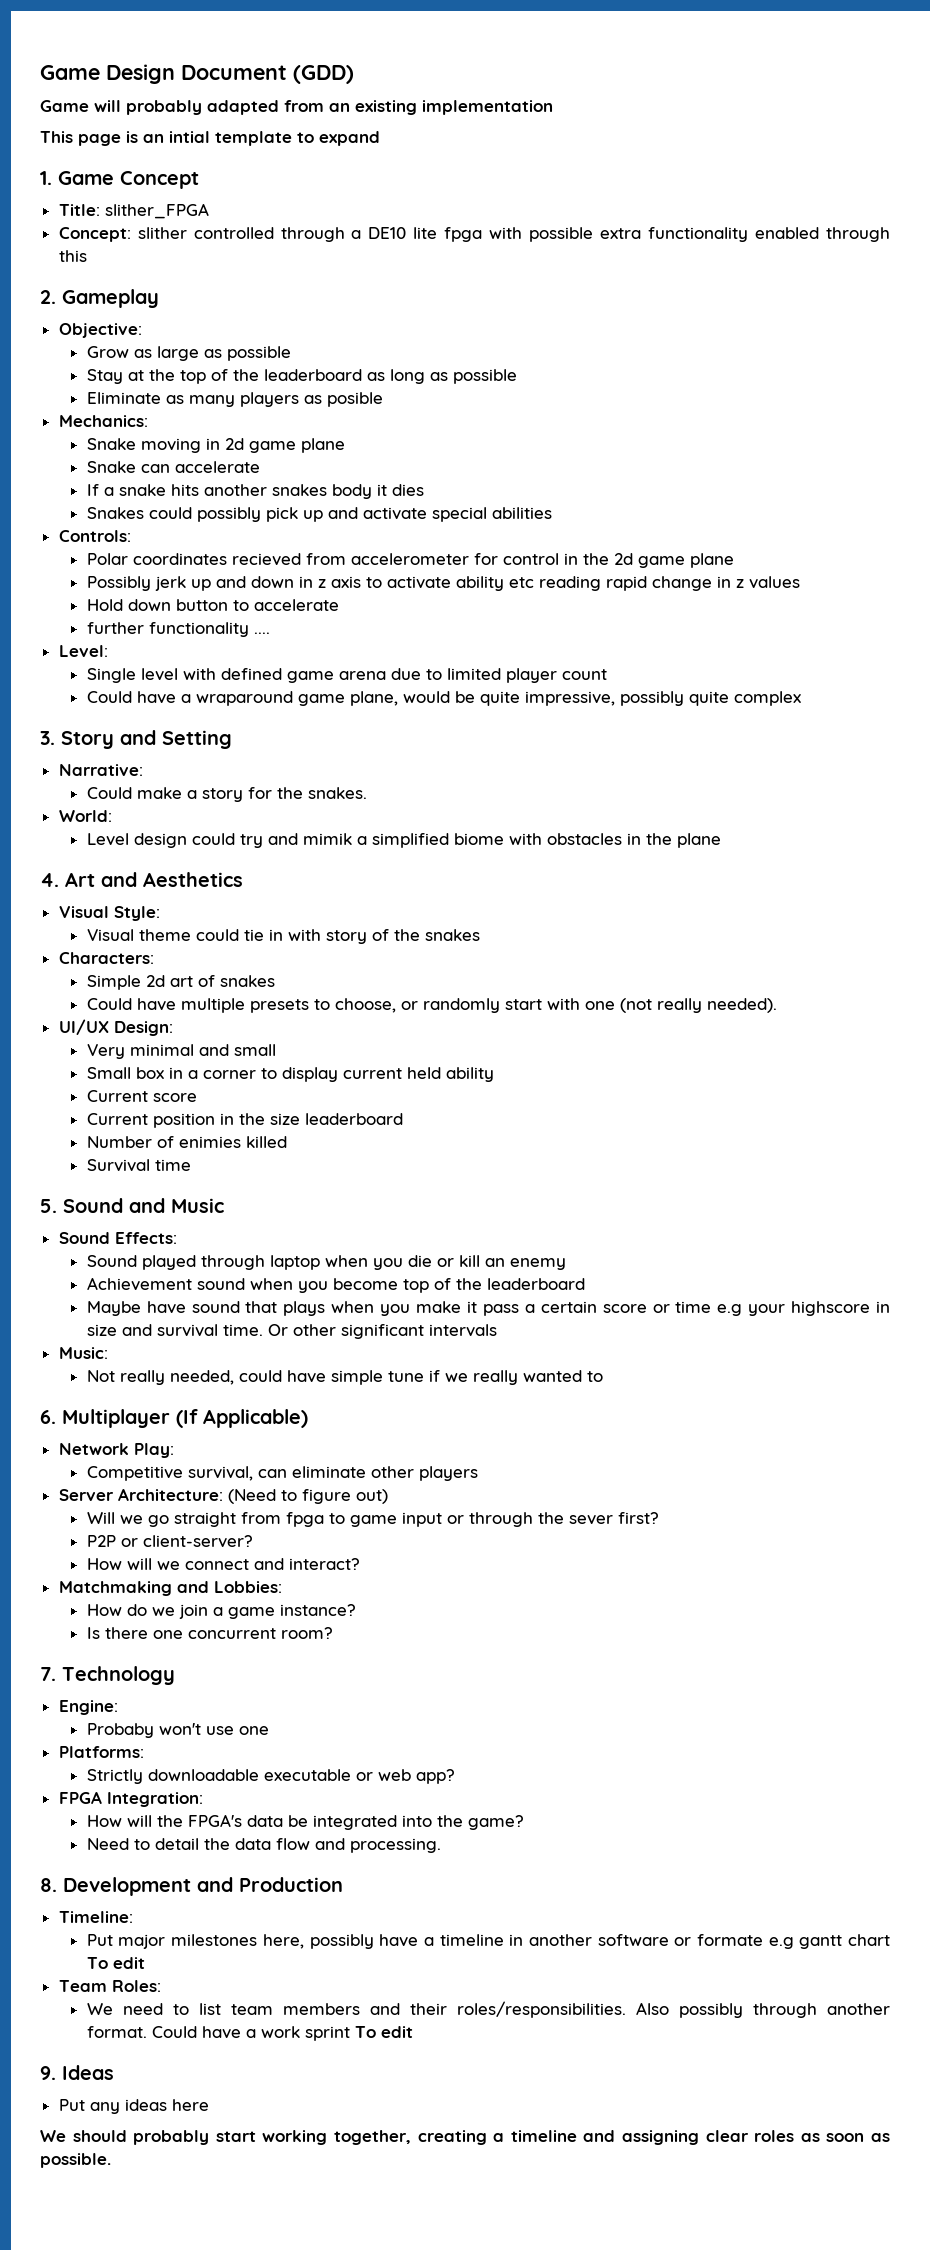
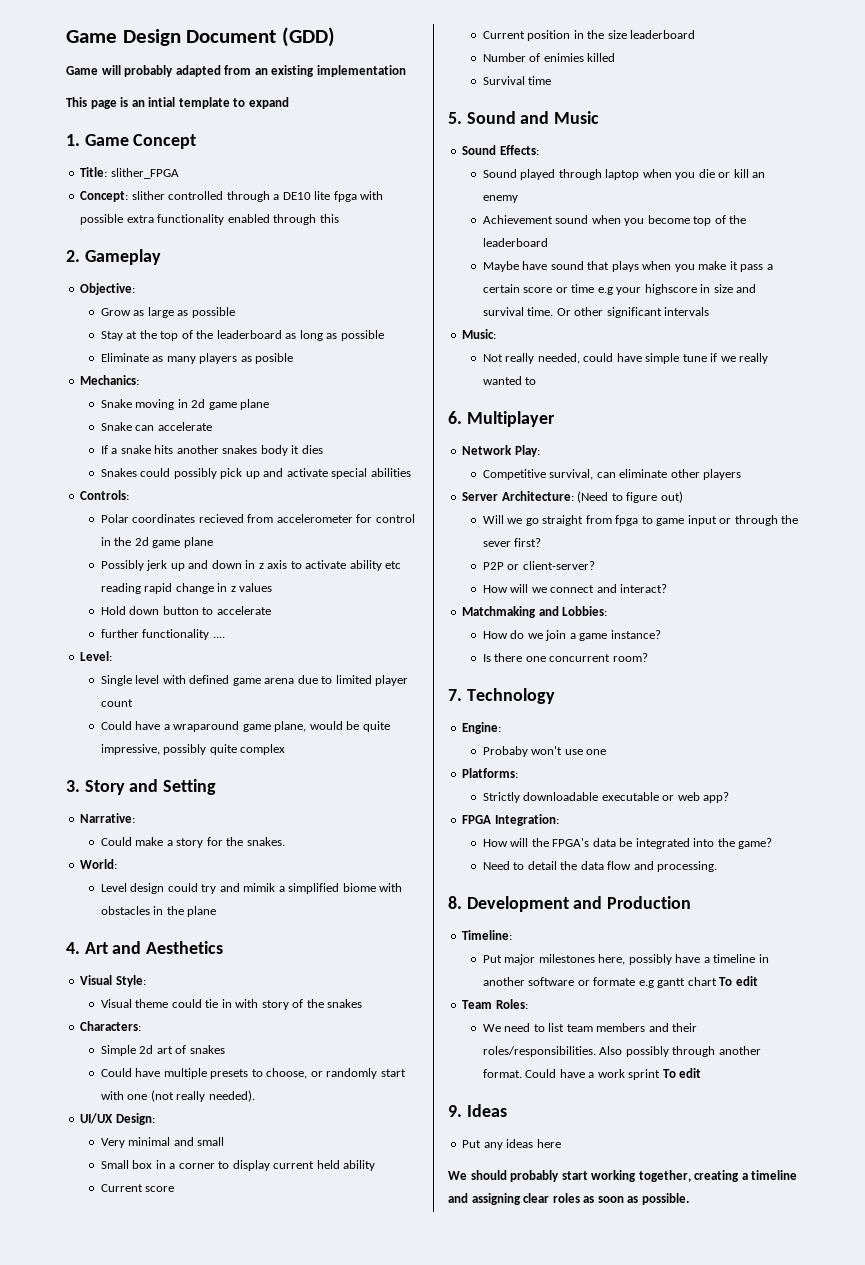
[176,1409,308,1428] (If Applicable) -> (555, 419) none

